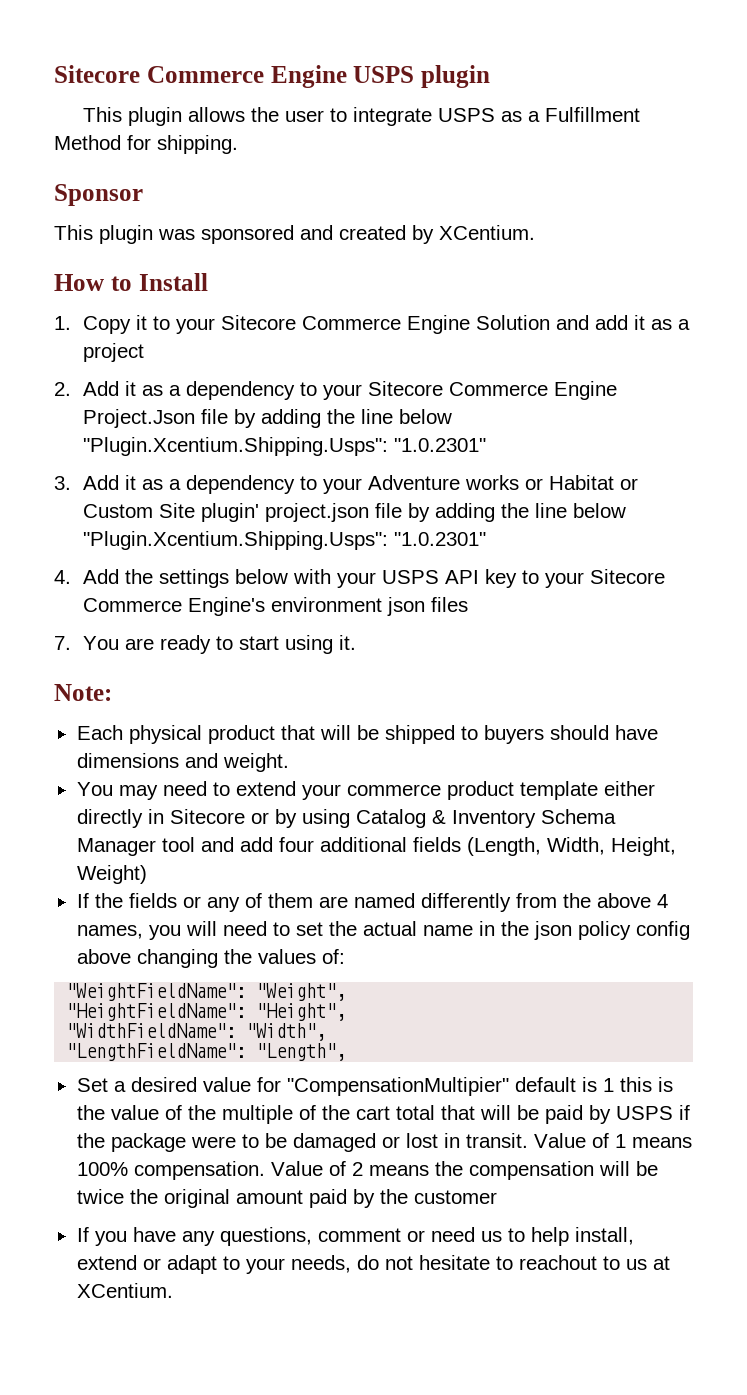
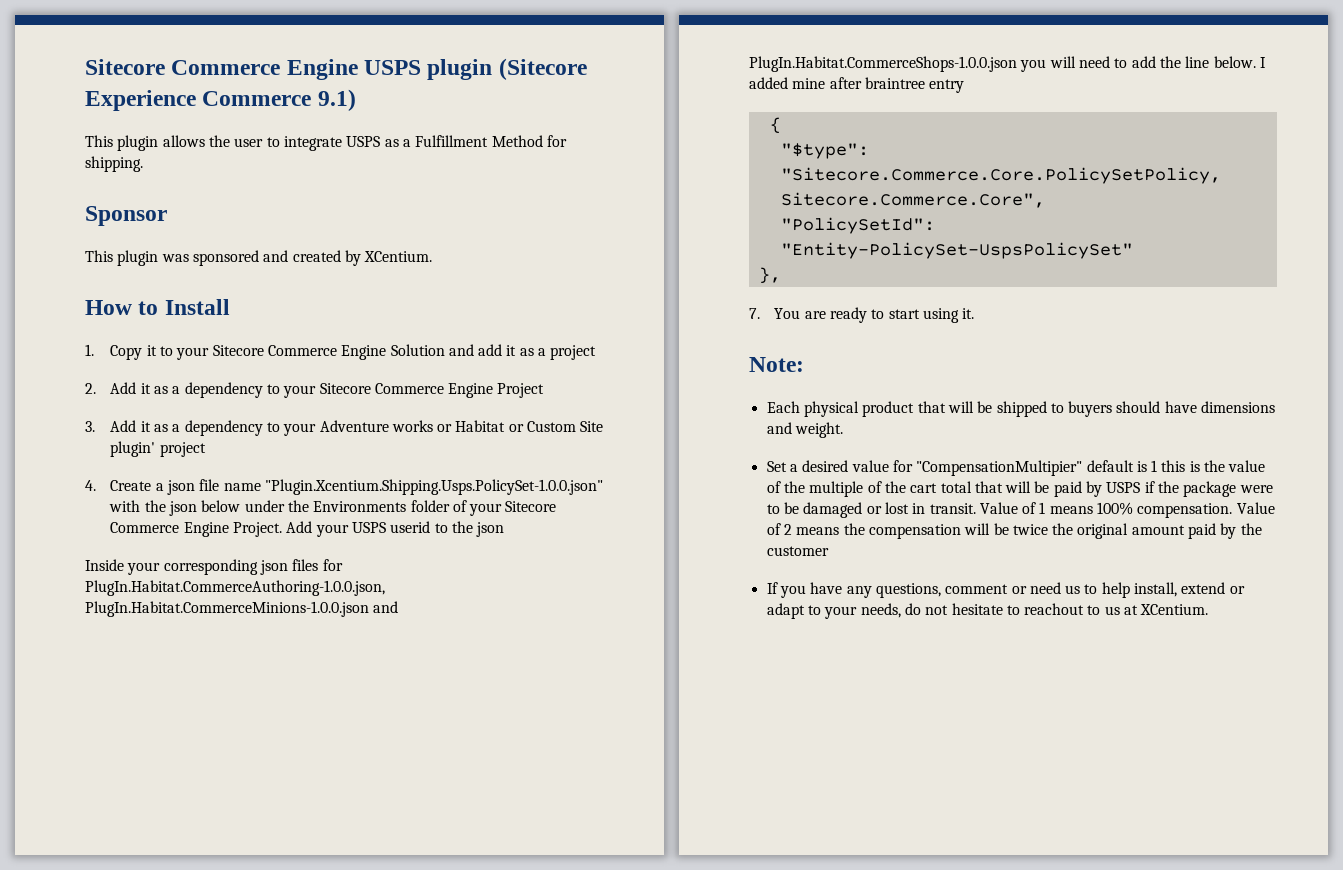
(490, 76) none -> [498,58,587,80] [85,89,356,111] (Sitecore Experience Commerce 9.1)
[82,409,452,428] [82,437,486,456] Project.Json file by adding the line below "Plugin.Xcentium.Shipping.Usps": "1.0.2301" -> [497,383,545,398] Project
[264,503,626,522] [82,531,486,550] [54,569,665,588] [82,597,468,616] project.json file by adding the line below "Plugin.Xcentium.Shipping.Usps": "1.0.2301" // 4. Add the settings below with your USPS API key to your Sitecore Commerce Engine's environment json files -> [159,442,206,457] [85,479,603,495] [109,500,557,516] [110,521,505,537] [85,559,343,575] [85,580,385,596] [85,601,399,617] [749,56,1266,72] [749,77,965,93] [769,117,781,134] [780,143,869,159] [780,167,1221,184] [780,192,1045,208] [780,217,935,234] [780,242,1133,259] [758,267,781,284] project // 4. Create a json file name "Plugin.Xcentium.Shipping.Usps.PolicySet-1.0.0.json" with the json below under the Environments folder of your Sitecore Commerce Engine Project. Add your USPS userid to the json // Inside your corresponding json files for PlugIn.Habitat.CommerceAuthoring-1.0.0.json, PlugIn.Habitat.CommerceMinions-1.0.0.json and PlugIn.Habitat.CommerceShops-1.0.0.json you will need to add the line below. I added mine after braintree entry // { // "$type": "Sitecore.Commerce.Core.PolicySetPolicy, Sitecore.Commerce.Core", // "PolicySetId": "Entity-PolicySet-UspsPolicySet" // },
[76,781,655,800] [76,809,616,828] [76,837,676,856] [76,865,147,884] [76,893,668,912] [76,921,690,940] [76,949,345,968] [66,983,347,1001] [66,1003,347,1021] [66,1023,327,1041] [66,1043,347,1061] // You may need to extend your commerce product template either directly in Sitecore or by using Catalog & Inventory Schema Manager tool and add four additional fields (Length, Width, Height, Weight) // If the fields or any of them are named differently from the above 4 names, you will need to set the actual name in the json policy config above changing the values of: // "WeightFieldName": "Weight", // "HeightFieldName": "Height", // "WidthFieldName": "Width", // "LengthFieldName": "Length", -> (843, 430) none

